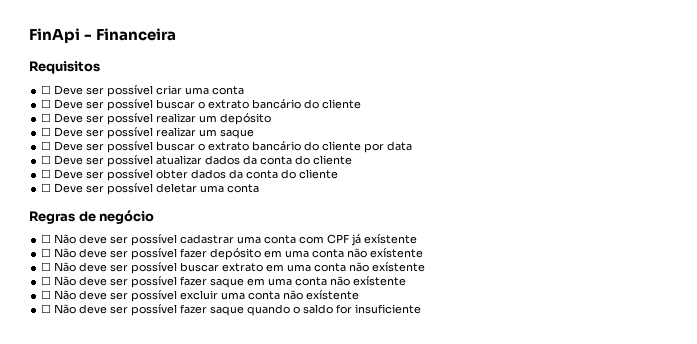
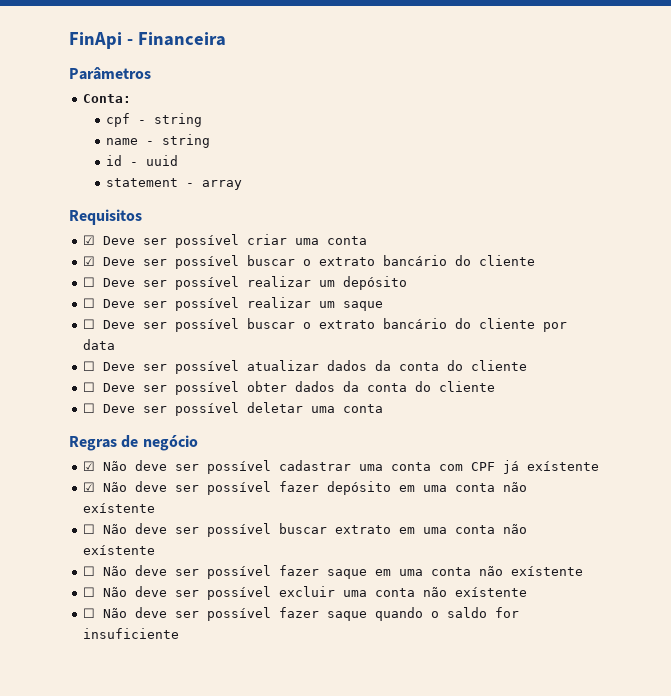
(177, 34) none -> [69,67,151,80] [82,94,131,103] [106,113,203,127] [106,134,211,148] [106,155,179,166] [106,178,243,190] // Parâmetros // Conta: // cpf - string // name - string // id - uuid // statement - array
[41,85,52,94] ☐ -> [82,235,95,245] ☑
[41,99,52,108] ☐ -> [82,256,95,266] ☑
[41,234,52,243] ☐ -> [82,461,95,471] ☑
[41,248,52,257] ☐ -> [82,482,95,492] ☑

